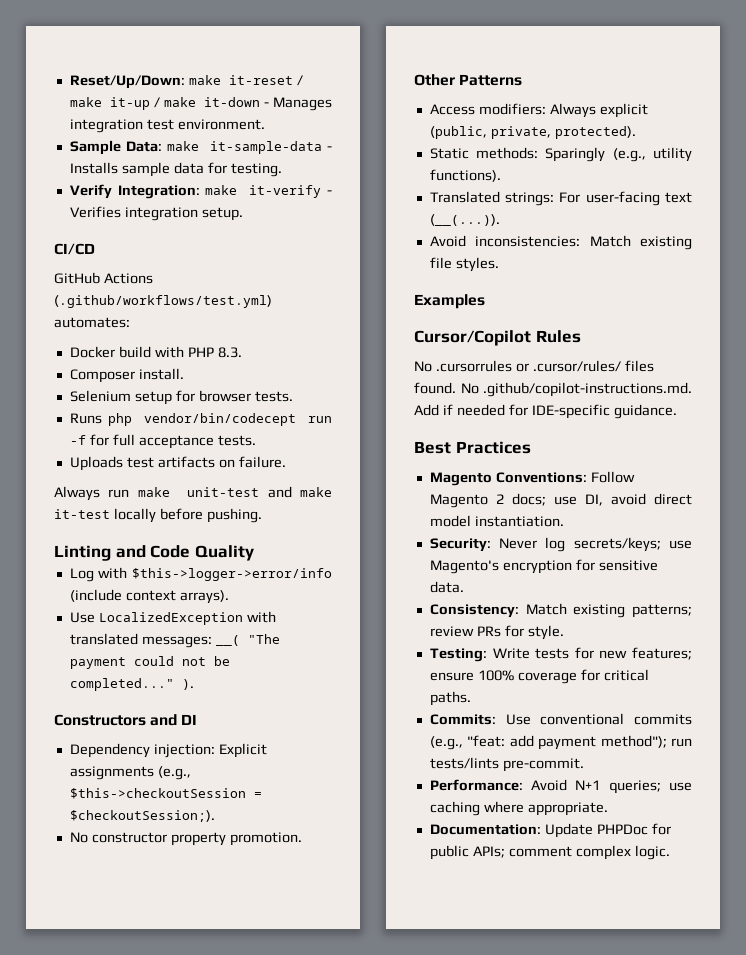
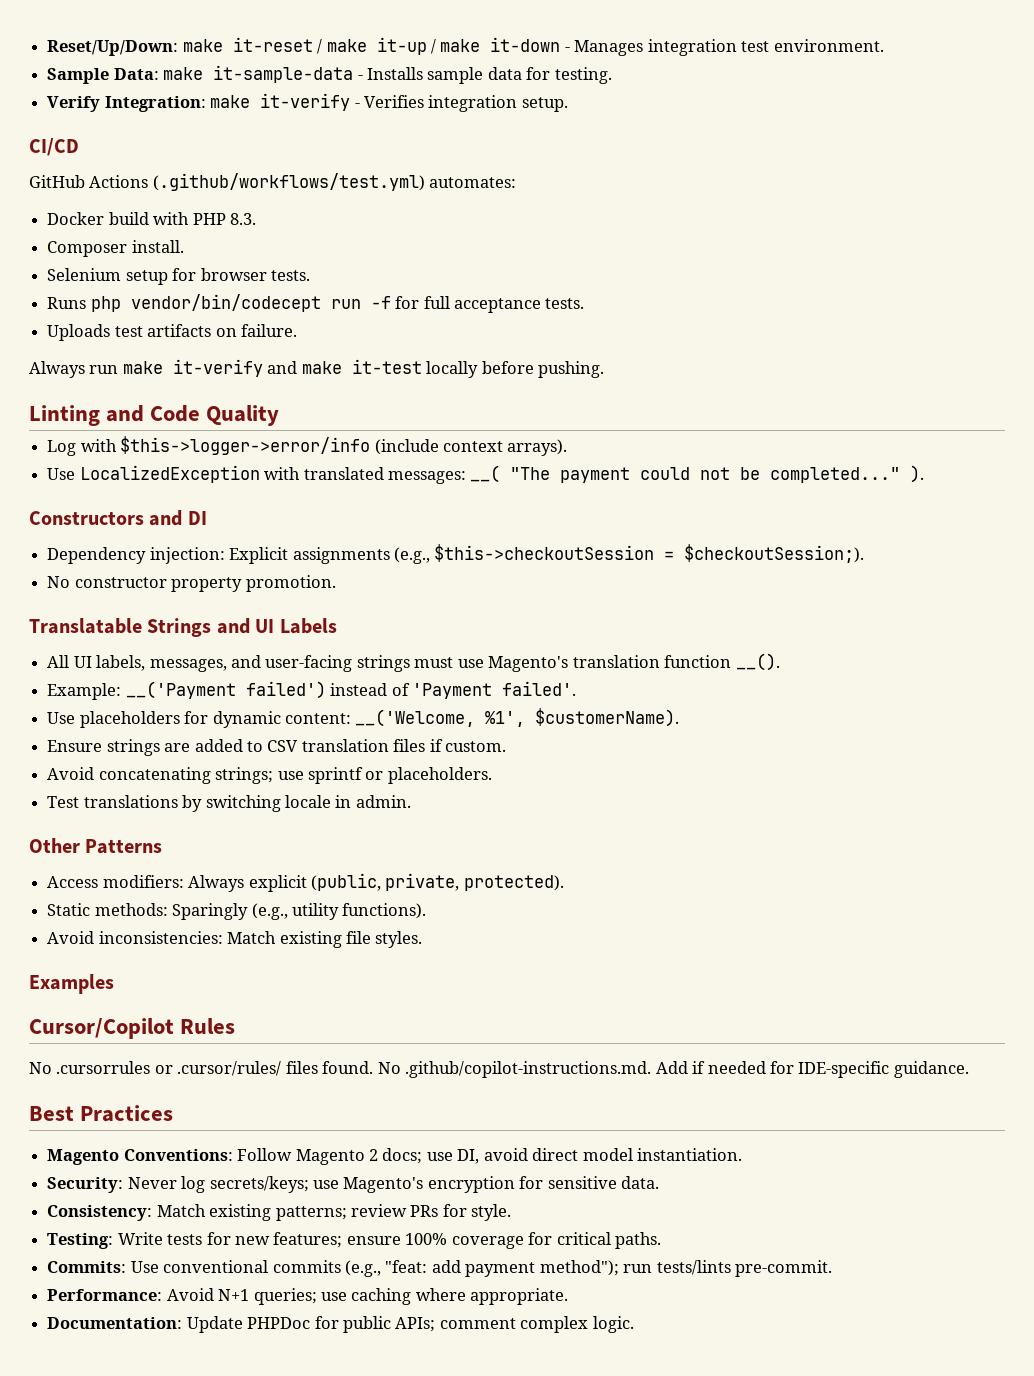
[187,487,260,497] unit-test -> [172,359,263,377] it-verify
(302, 839) none -> [29,618,337,637] [47,653,780,672] [47,681,576,700] [47,708,680,728] [47,739,507,756] [47,767,492,784] [47,795,411,812] // Translatable Strings and UI Labels // All UI labels, messages, and user-facing strings must use Magento's translation function __(). // Example: __('Payment failed') instead of 'Payment failed'. // Use placeholders for dynamic content: __('Welcome, %1', $customerName). // Ensure strings are added to CSV translation files if custom. // Avoid concatenating strings; use sprintf or placeholders. // Test translations by switching locale in admin.
[429,191,692,206] [429,214,500,226] // Translated strings: For user-facing text (__(...)). -> (427, 911) none

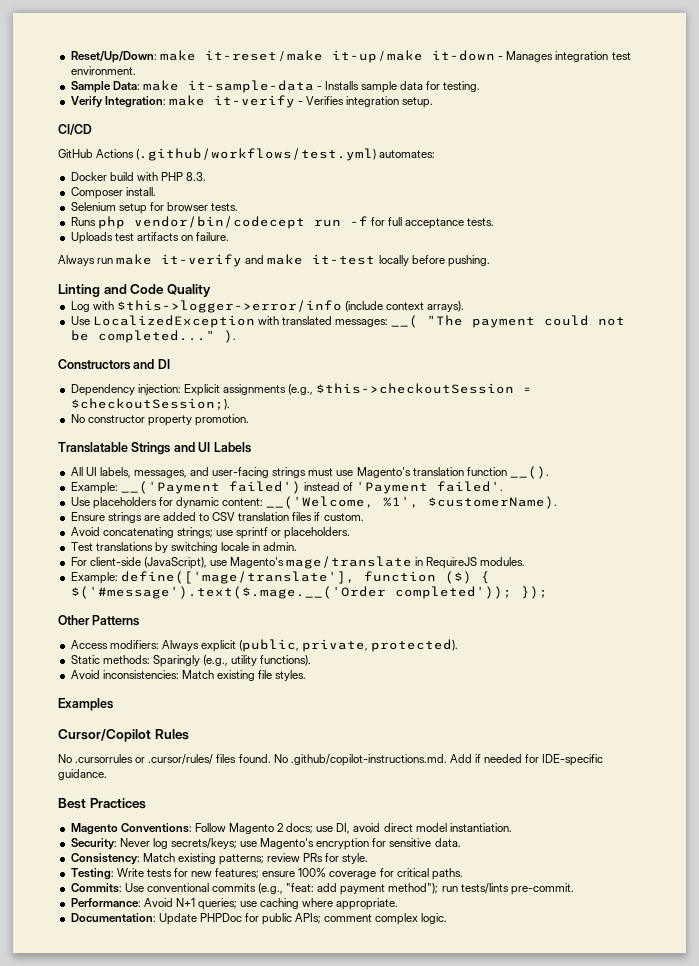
(411, 801) none -> [70,556,526,569] [70,571,490,584] [70,586,548,599] // For client-side (JavaScript), use Magento's mage/translate in RequireJS modules. // Example: define(['mage/translate'], function ($) { $('#message').text($.mage.__('Order completed')); });

